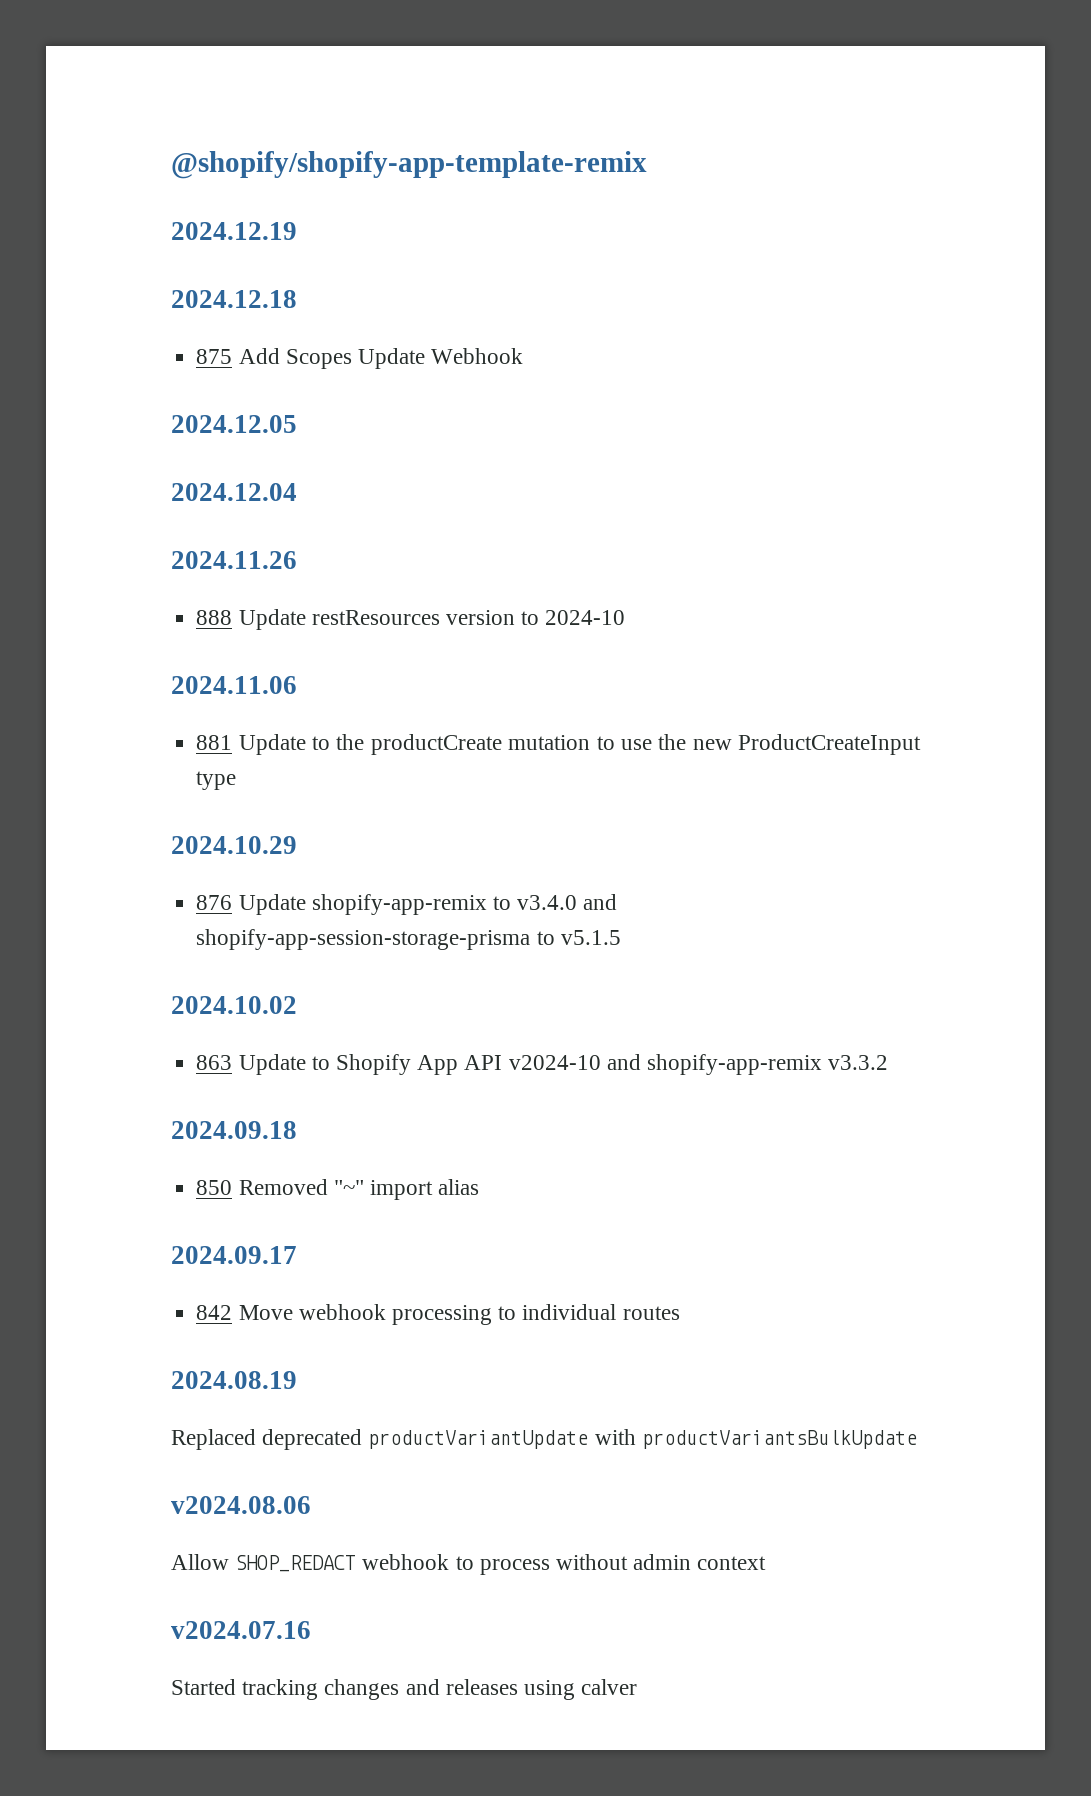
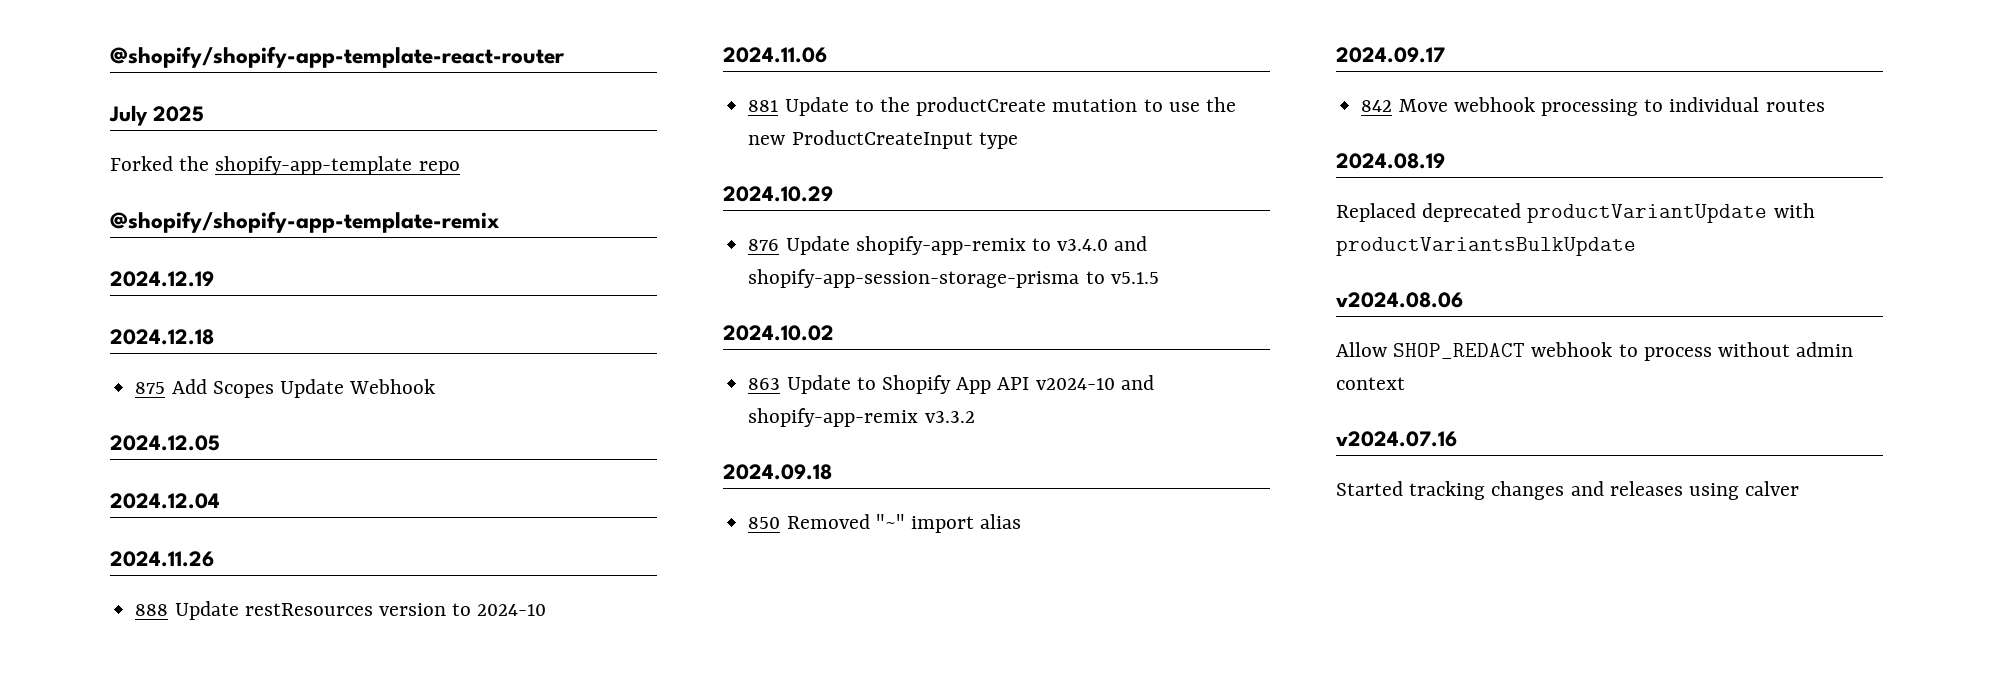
(171, 165) none -> [110,46,565,68] [109,105,204,126] [110,156,460,175] @shopify/shopify-app-template-react-router // July 2025 // Forked the shopify-app-template repo //

